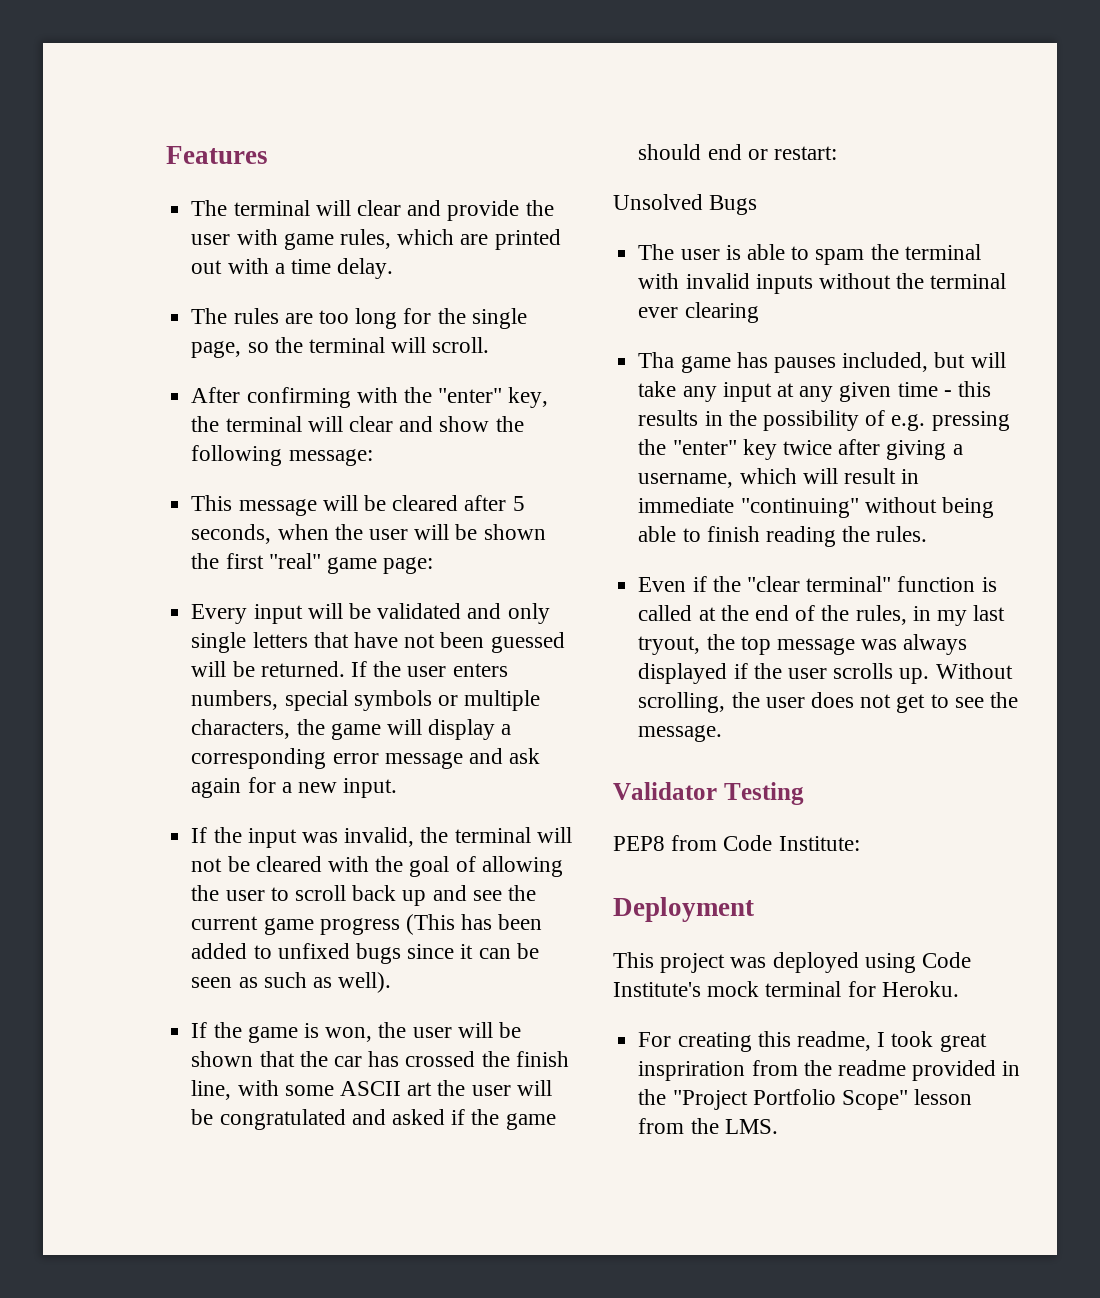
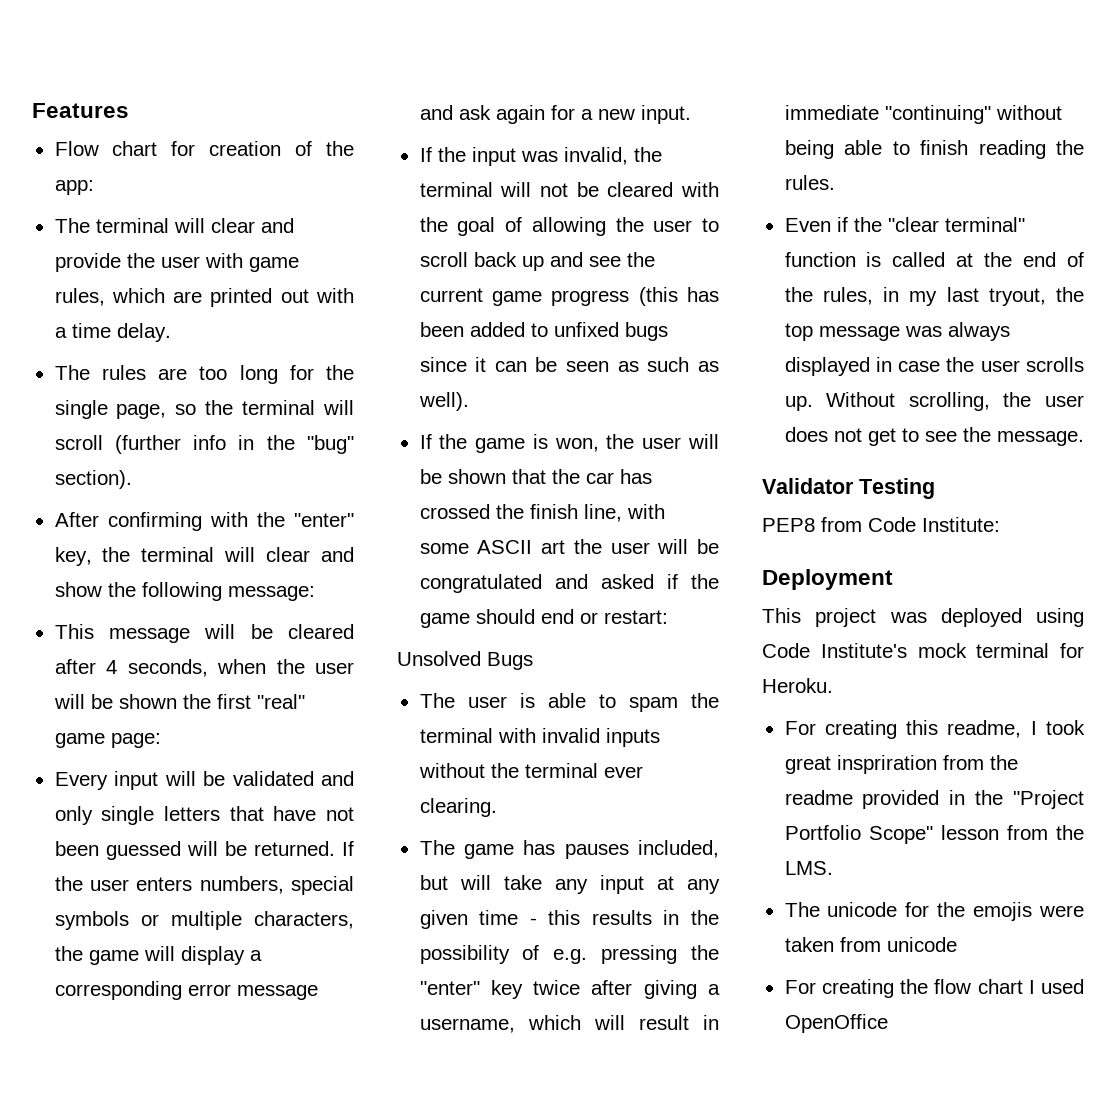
(268, 155) none -> [54,141,354,156] [54,180,94,195] // Flow chart for creation of the app:
[432,337,490,353] scroll. -> [54,435,354,454] [54,470,132,489] scroll (further info in the "bug" section).
[512,496,525,511] 5 -> [106,660,118,674] 4
[405,914,455,935] (This -> [638,287,678,306] (this
[684,302,759,323] [638,352,675,368] clearing // Tha -> [419,798,497,817] [419,840,455,855] clearing. // The
[733,663,748,679] if -> [875,357,941,372] in case
(778, 1126) none -> [784,902,1084,921] [784,937,957,952] [784,979,1084,998] [784,1014,888,1033] // The unicode for the emojis were taken from unicode // For creating the flow chart I used OpenOffice

